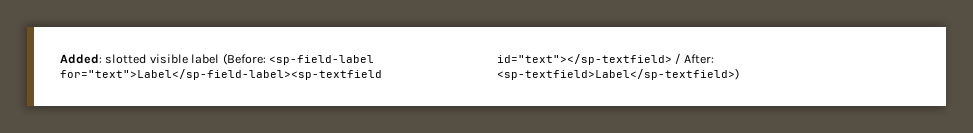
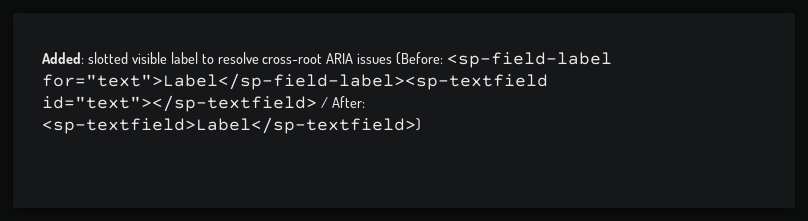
(220, 59) none -> [201,52,393,64] to resolve cross-root ARIA issues

